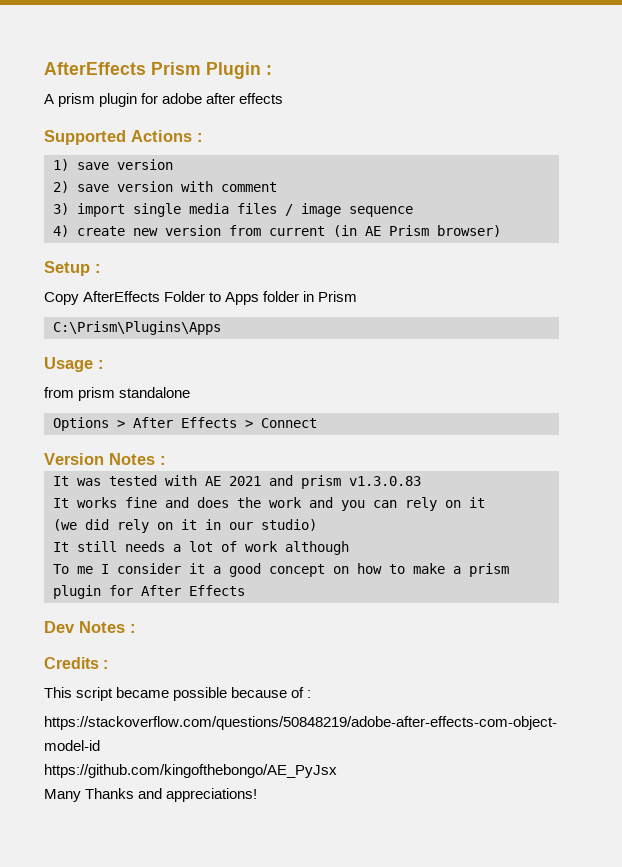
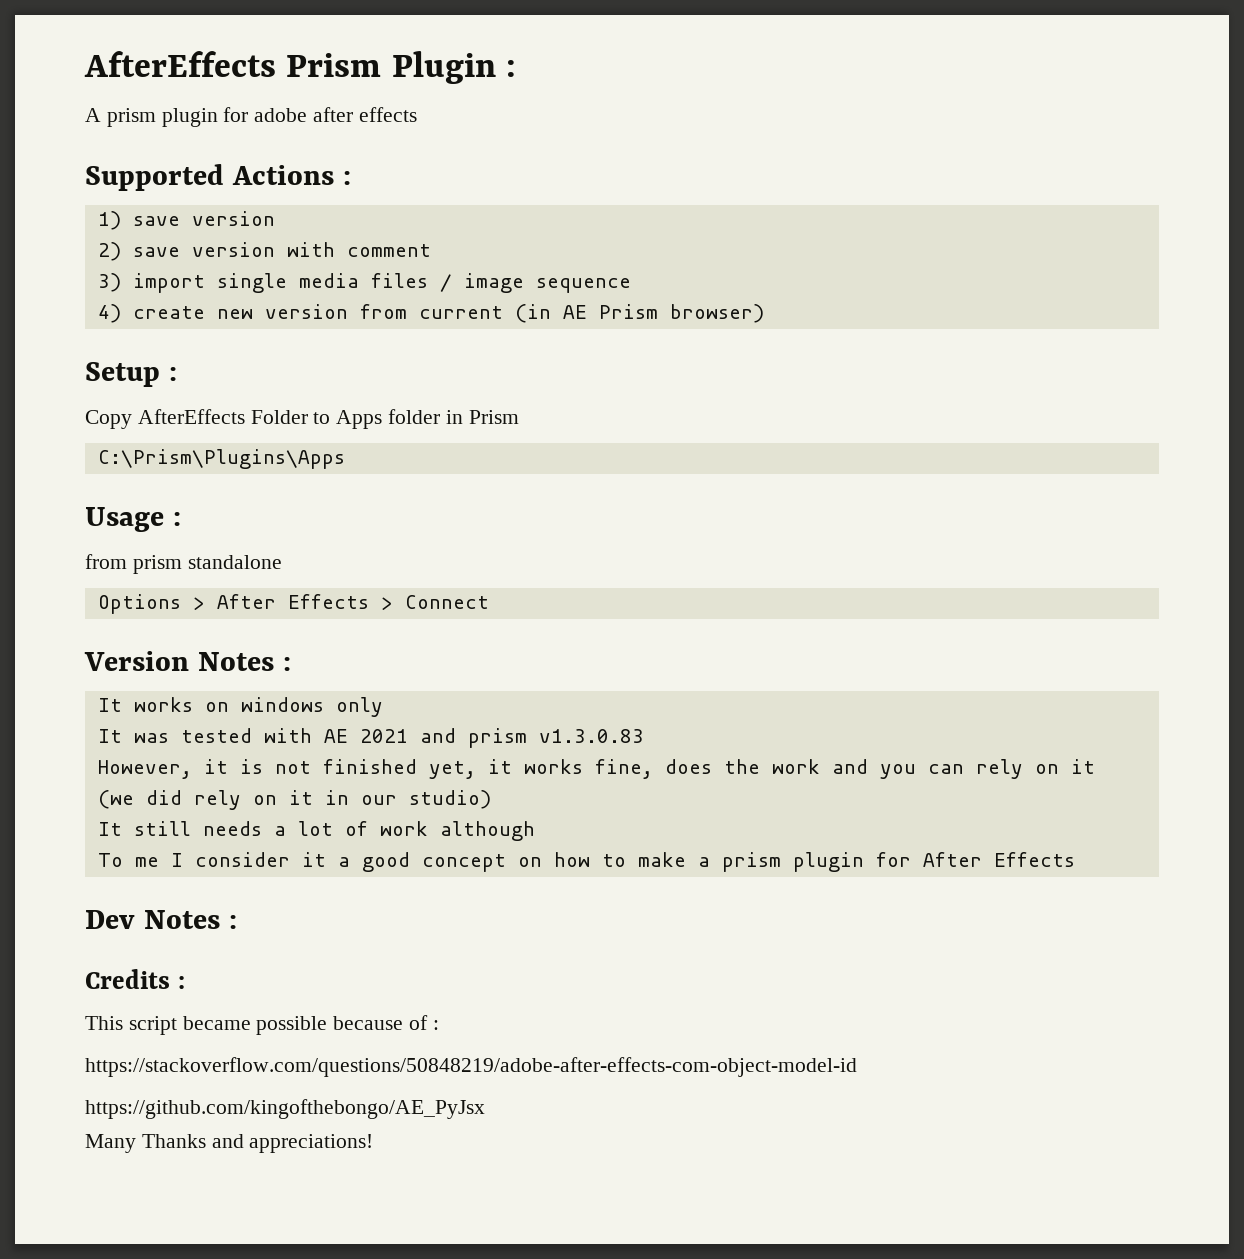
(166, 460) none -> [97,697,383,717] // It works on windows only
[53,497,189,508] It works fine and -> [97,759,653,779] However, it is not finished yet, it works fine,

